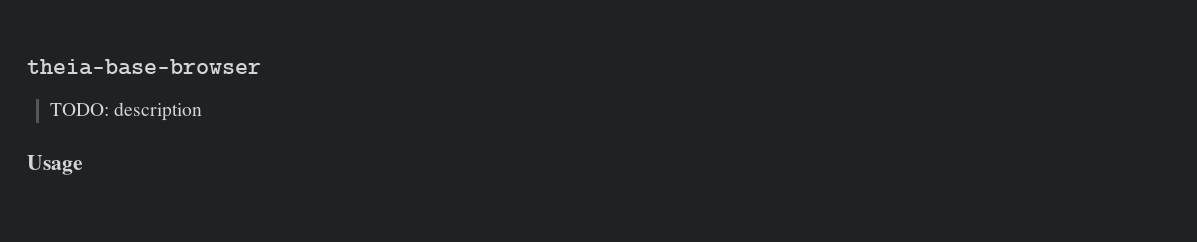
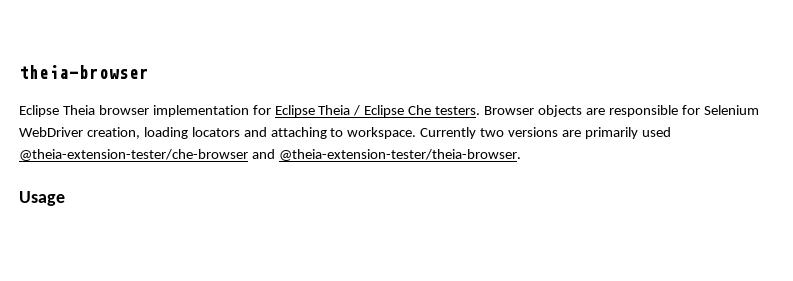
[27,59,261,75] [49,102,203,121] theia-base-browser // TODO: description -> [19,65,149,79] [19,105,759,117] [19,127,671,139] [19,149,521,161] theia-browser // Eclipse Theia browser implementation for Eclipse Theia / Eclipse Che testers. Browser objects are responsible for Selenium WebDriver creation, loading locators and attaching to workspace. Currently two versions are primarily used @theia-extension-tester/che-browser and @theia-extension-tester/theia-browser.

